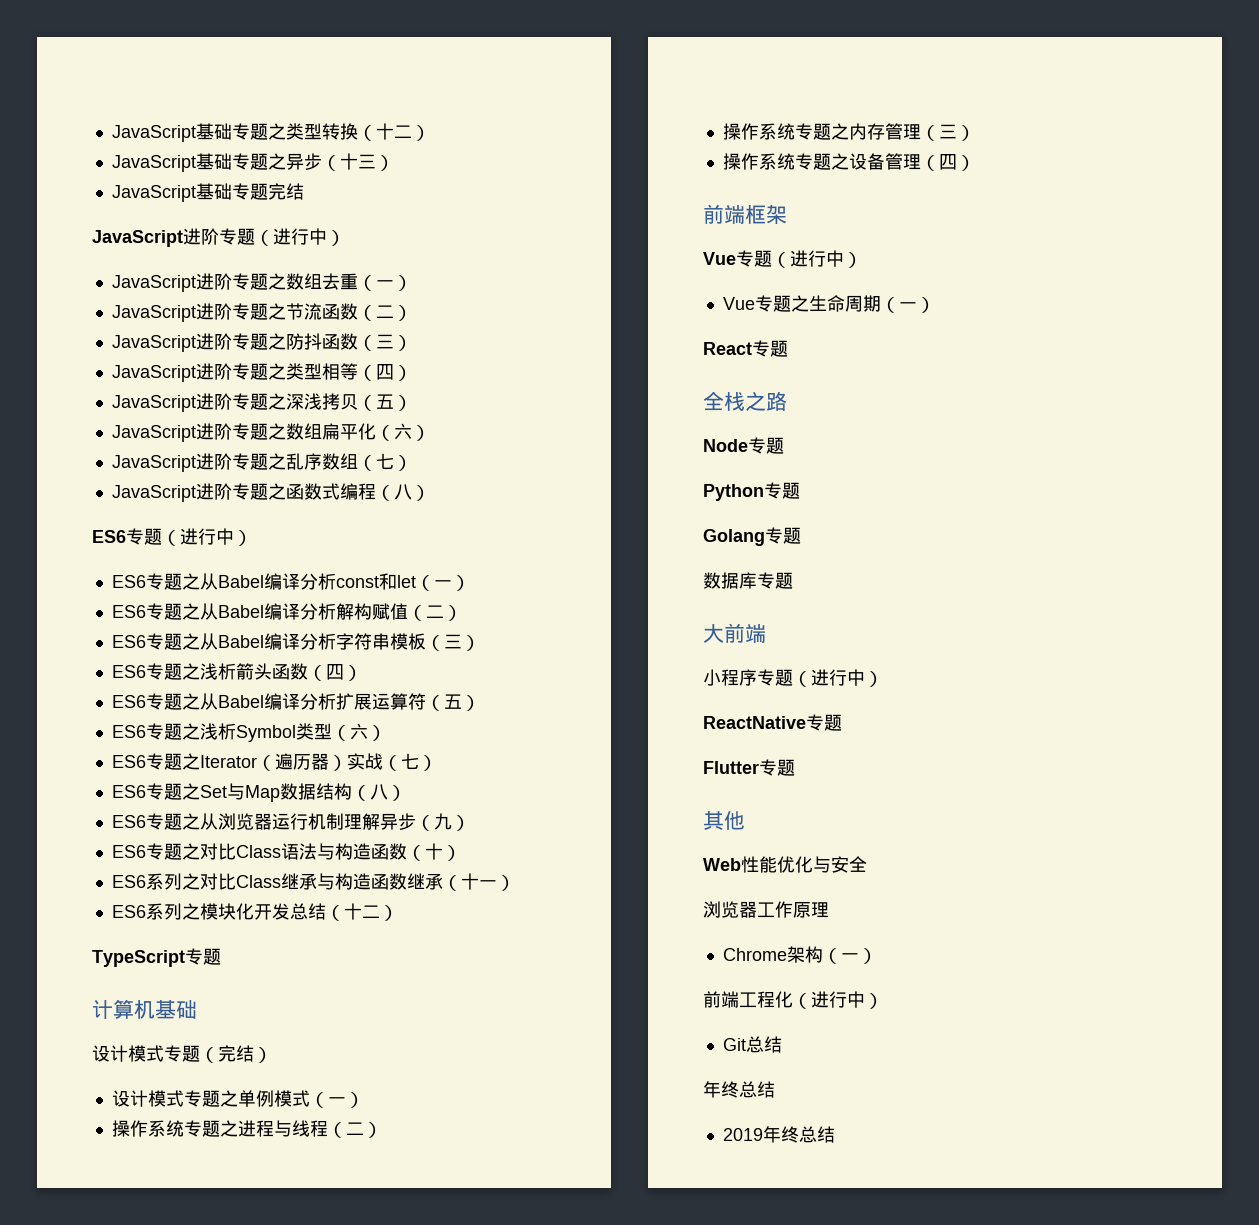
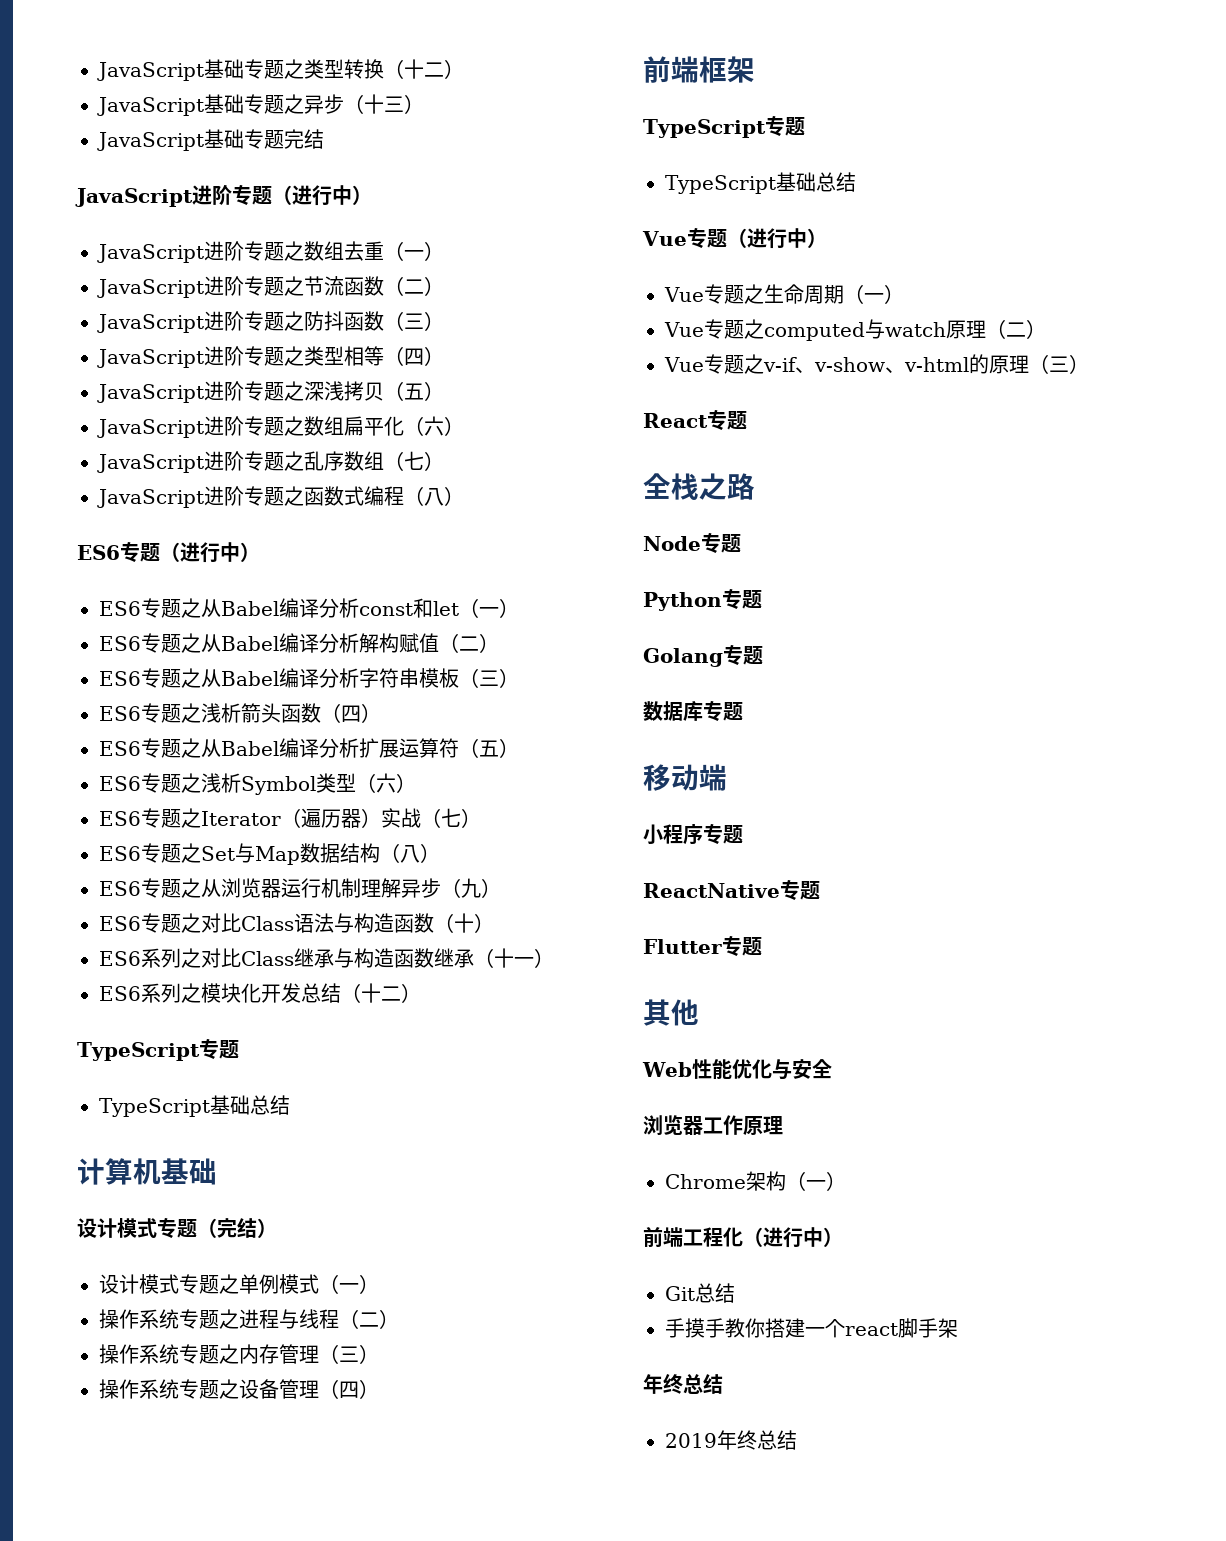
(221, 956) none -> [99,1095,290,1117] // TypeScript基础总结
(787, 214) none -> [643,116,805,138] [665,172,856,194] // TypeScript专题 // TypeScript基础总结
(935, 305) none -> [664,319,1046,341] [664,354,1089,374] // Vue专题之computed与watch原理（二） // Vue专题之v-if、v-show、v-html的原理（三）
[703,623,745,643] 大前 -> [643,764,699,791] 移动
[793,669,883,687] （进行中） -> (743, 834) none
(782, 1044) none -> [665,1318,958,1338] // 手摸手教你搭建一个react脚手架

